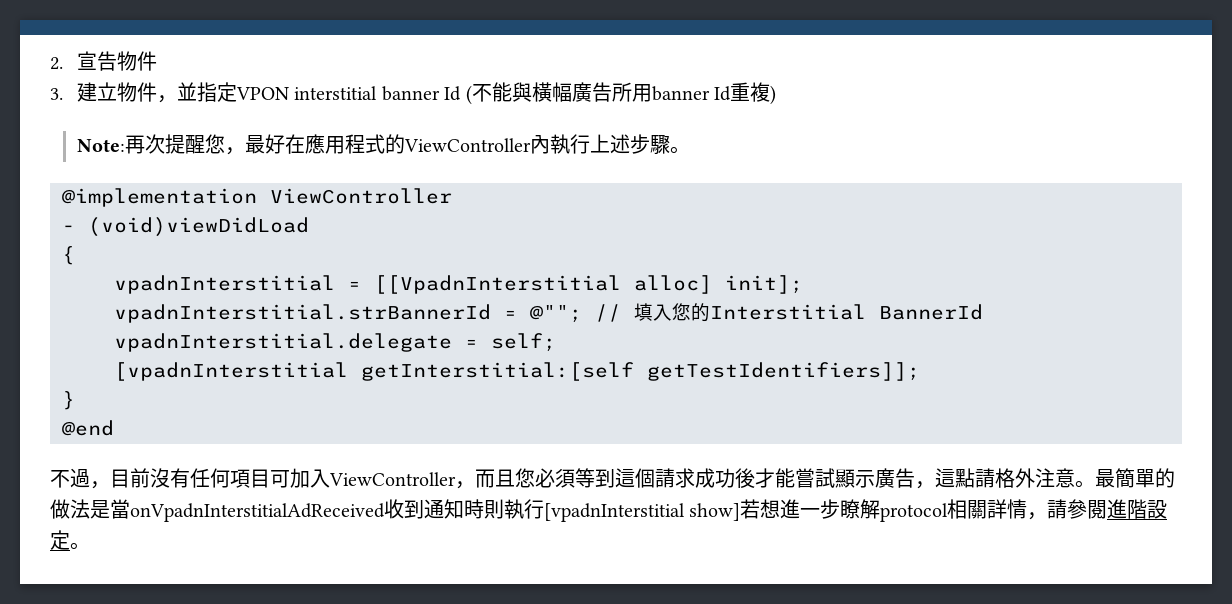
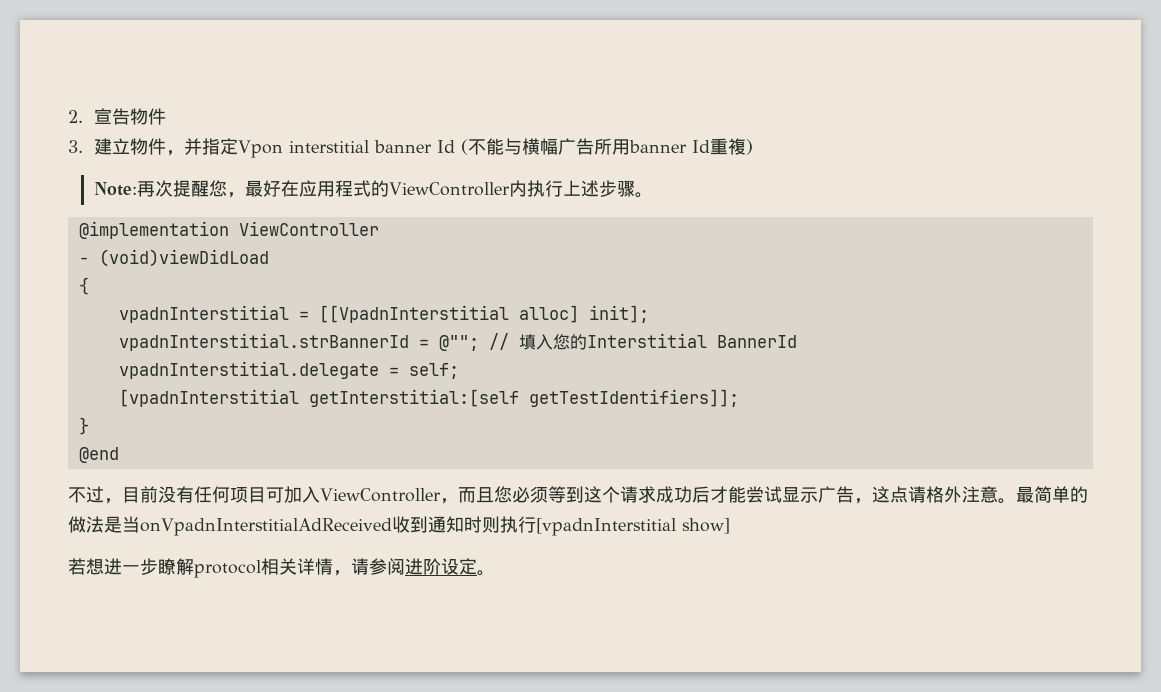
[176,82,289,102] 並指定VPON -> [183,138,283,158] 并指定Vpon
[511,82,592,102] 與橫幅廣 -> [503,138,576,155] 与横幅广
[304,134,325,154] 應 -> [298,180,317,197] 应
[529,134,570,154] 內執 -> [508,180,545,197] 内执
[649,135,670,155] 驟 -> [616,180,635,197] 骤
[70,468,250,489] 過，目前沒有任何項 -> [86,486,248,504] 过，目前没有任何项
[555,468,995,489] 須等到這個請求成功後才能嘗試顯示廣告，這點請 -> [529,486,926,504] 须等到这个请求成功后才能尝试显示广告，这点请
[1115,468,1155,488] 簡單 -> [1033,486,1070,503] 简单
[110,499,130,519] 當 -> [122,516,140,533] 当
[464,499,524,519] 時則執 -> [463,516,518,533] 时则执
[740,499,801,519] 若想進 -> [68,558,122,575] // 若想进
[967,499,1168,520] 關詳情，請參閱進階設 -> [279,558,459,576] 关详情，请参阅进阶设

